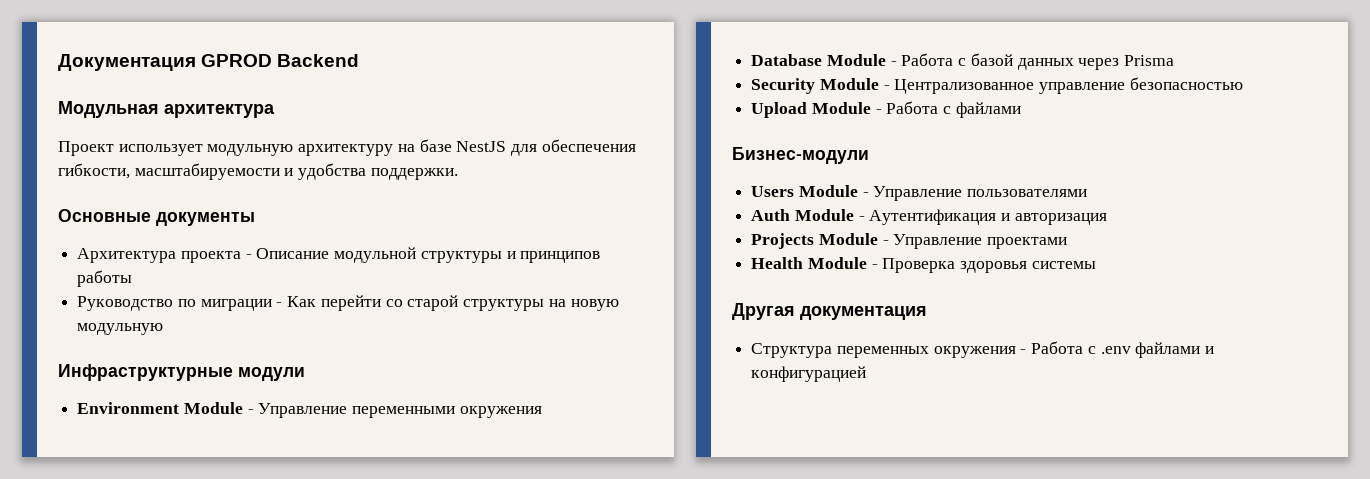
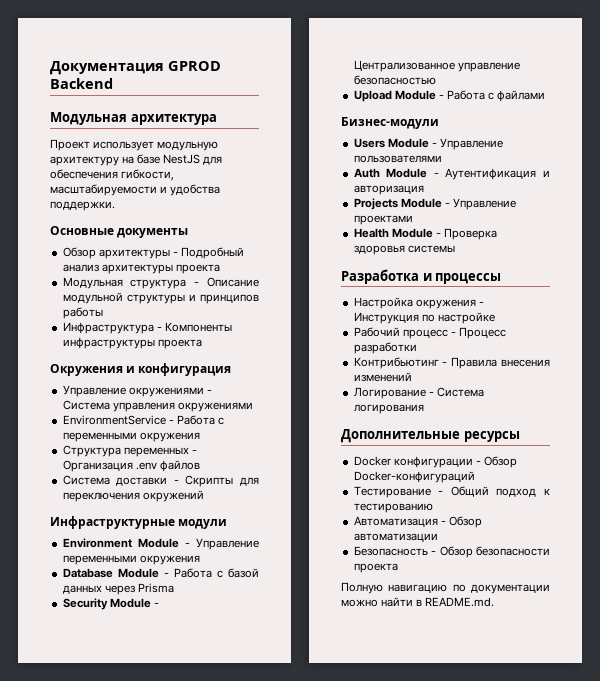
[77,248,241,263] Архитектура проекта -> [62,247,244,259] [62,264,220,274] [62,277,187,289] Обзор архитектуры - Подробный анализ архитектуры проекта // Модульная структура
[77,295,619,311] [77,323,164,335] Руководство по миграции - Как перейти со старой структуры на новую модульную -> [62,322,232,334] [62,337,202,349] [50,363,232,376] [62,385,212,397] [62,400,253,412] [62,415,224,425] [62,432,200,442] [62,445,197,457] [62,460,200,472] [62,475,259,487] [62,490,204,502] Инфраструктура - Компоненты инфраструктуры проекта // Окружения и конфигурация // Управление окружениями - Система управления окружениями // EnvironmentService - Работа с переменными окружения // Структура переменных - Организация .env файлов // Система доставки - Скрипты для переключения окружений
[732,303,927,320] [751,341,1215,358] [751,366,867,382] Другая документация // Структура переменных окружения - Работа с .env файлами и конфигурацией -> [341,269,502,284] [353,297,484,309] [353,312,495,324] [353,327,506,339] [353,342,417,354] [353,357,550,369] [353,372,412,382] [353,387,484,399] [353,404,424,414] [341,429,520,443] [353,456,517,468] [353,471,475,483] [353,486,550,498] [353,503,433,513] [353,516,482,528] [353,533,438,542] [353,546,550,558] [353,563,398,573] [341,582,550,594] [341,597,495,607] Разработка и процессы // Настройка окружения - Инструкция по настройке // Рабочий процесс - Процесс разработки // Контрибьютинг - Правила внесения изменений // Логирование - Система логирования // Дополнительные ресурсы // Docker конфигурации - Обзор Docker-конфигураций // Тестирование - Общий подход к тестированию // Автоматизация - Обзор автоматизации // Безопасность - Обзор безопасности проекта // Полную навигацию по документации можно найти в README.md.

